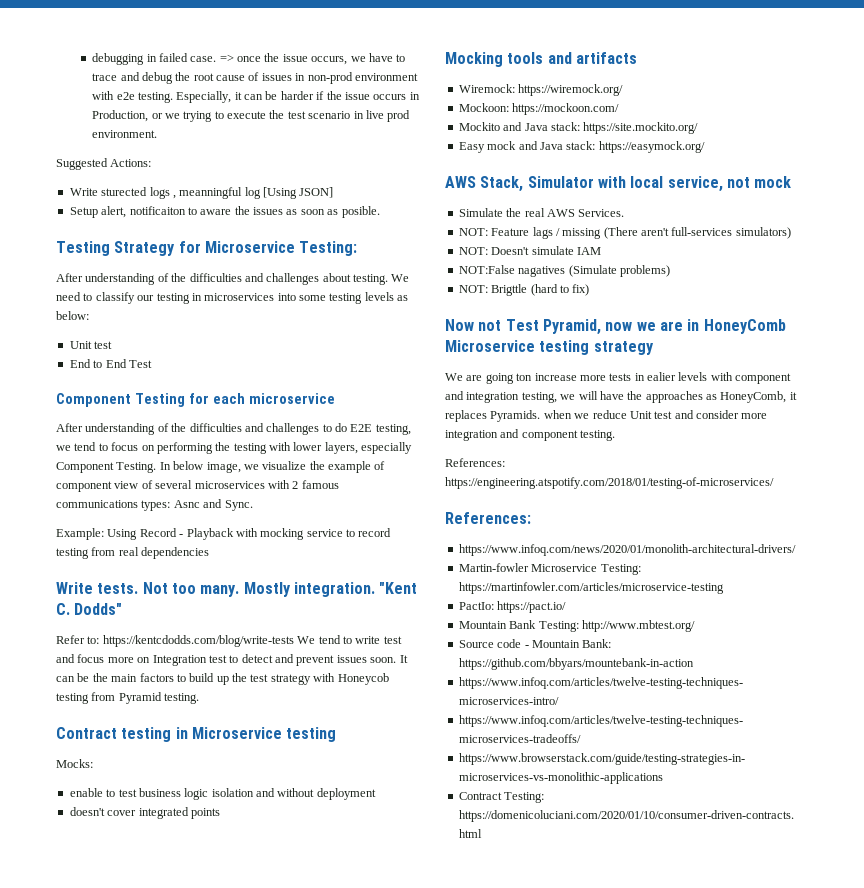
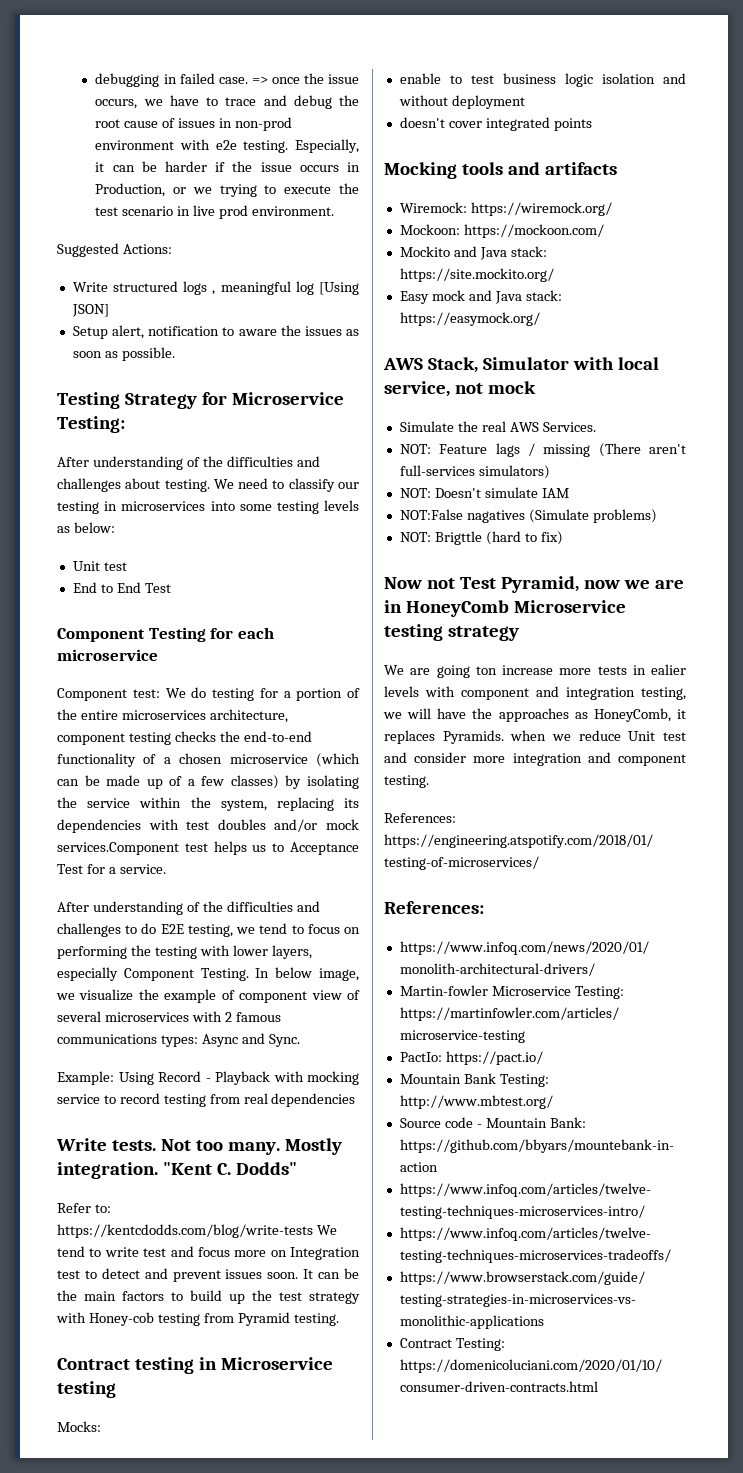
[101,187,148,196] sturected -> [113,281,179,292] structured
[179,187,243,199] meanningful -> [220,281,291,295] meaningful
[129,206,186,215] notificaiton -> [148,326,220,336] notification
[341,206,380,218] posible. -> [121,347,175,361] possible.
(335, 398) none -> [57,687,360,701] [57,709,288,723] [57,731,312,745] [57,753,360,767] [57,775,359,789] [57,797,359,811] [57,819,359,833] [57,841,360,855] [57,864,166,874] // Component test: We do testing for a portion of the entire microservices architecture, component testing checks the end-to-end functionality of a chosen microservice (which can be made up of a few classes) by isolating the service within the system, replacing its dependencies with test doubles and/or mock services.Component test helps us to Acceptance Test for a service.
[173,500,200,508] Asnc -> [201,1034,238,1047] Async
[337,673,389,685] Honeycob -> [88,1312,154,1326] Honey-cob

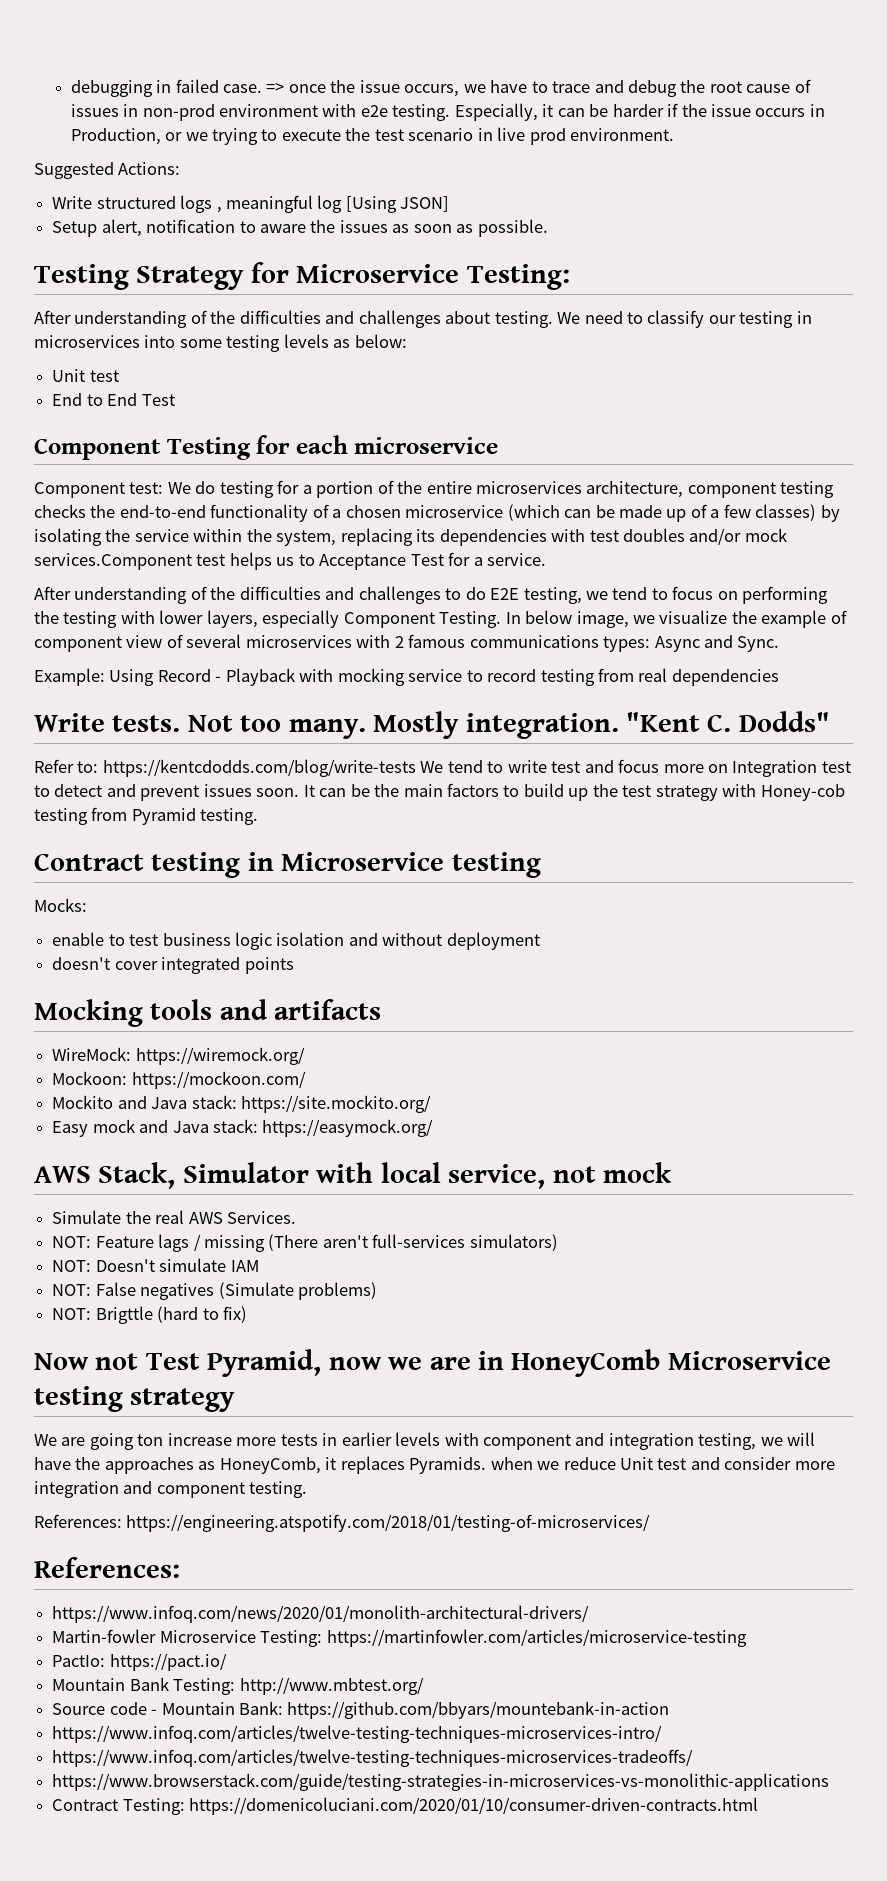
[399,202,467,213] Wiremock: -> [52,1047,132,1061] WireMock:
[399,509,525,523] NOT:False nagatives -> [52,1282,215,1300] NOT: False negatives
[651,664,686,675] ealier -> [341,1432,392,1446] earlier

